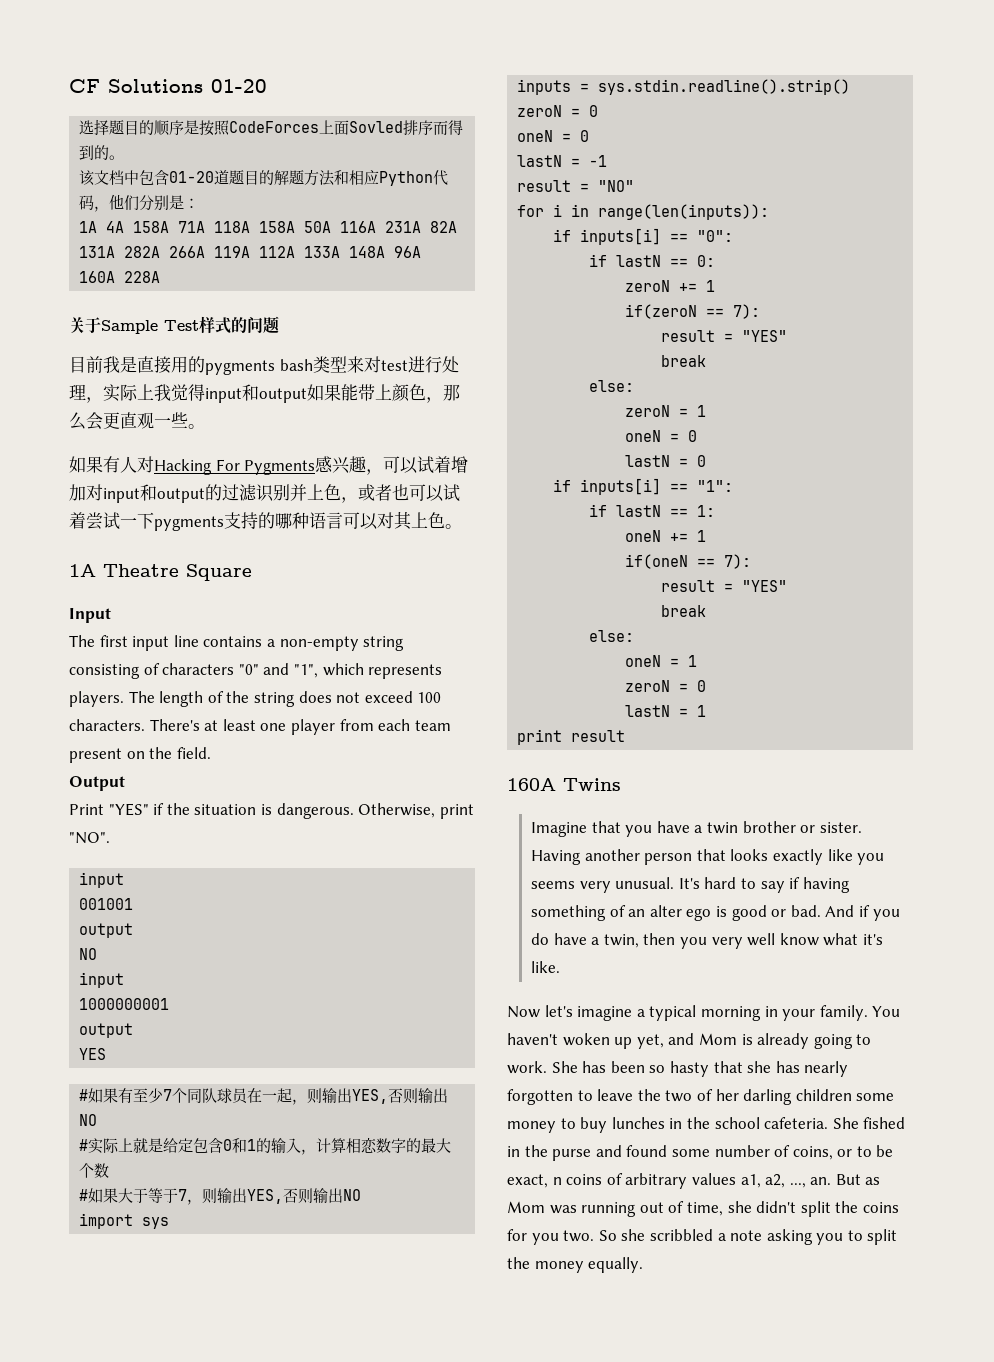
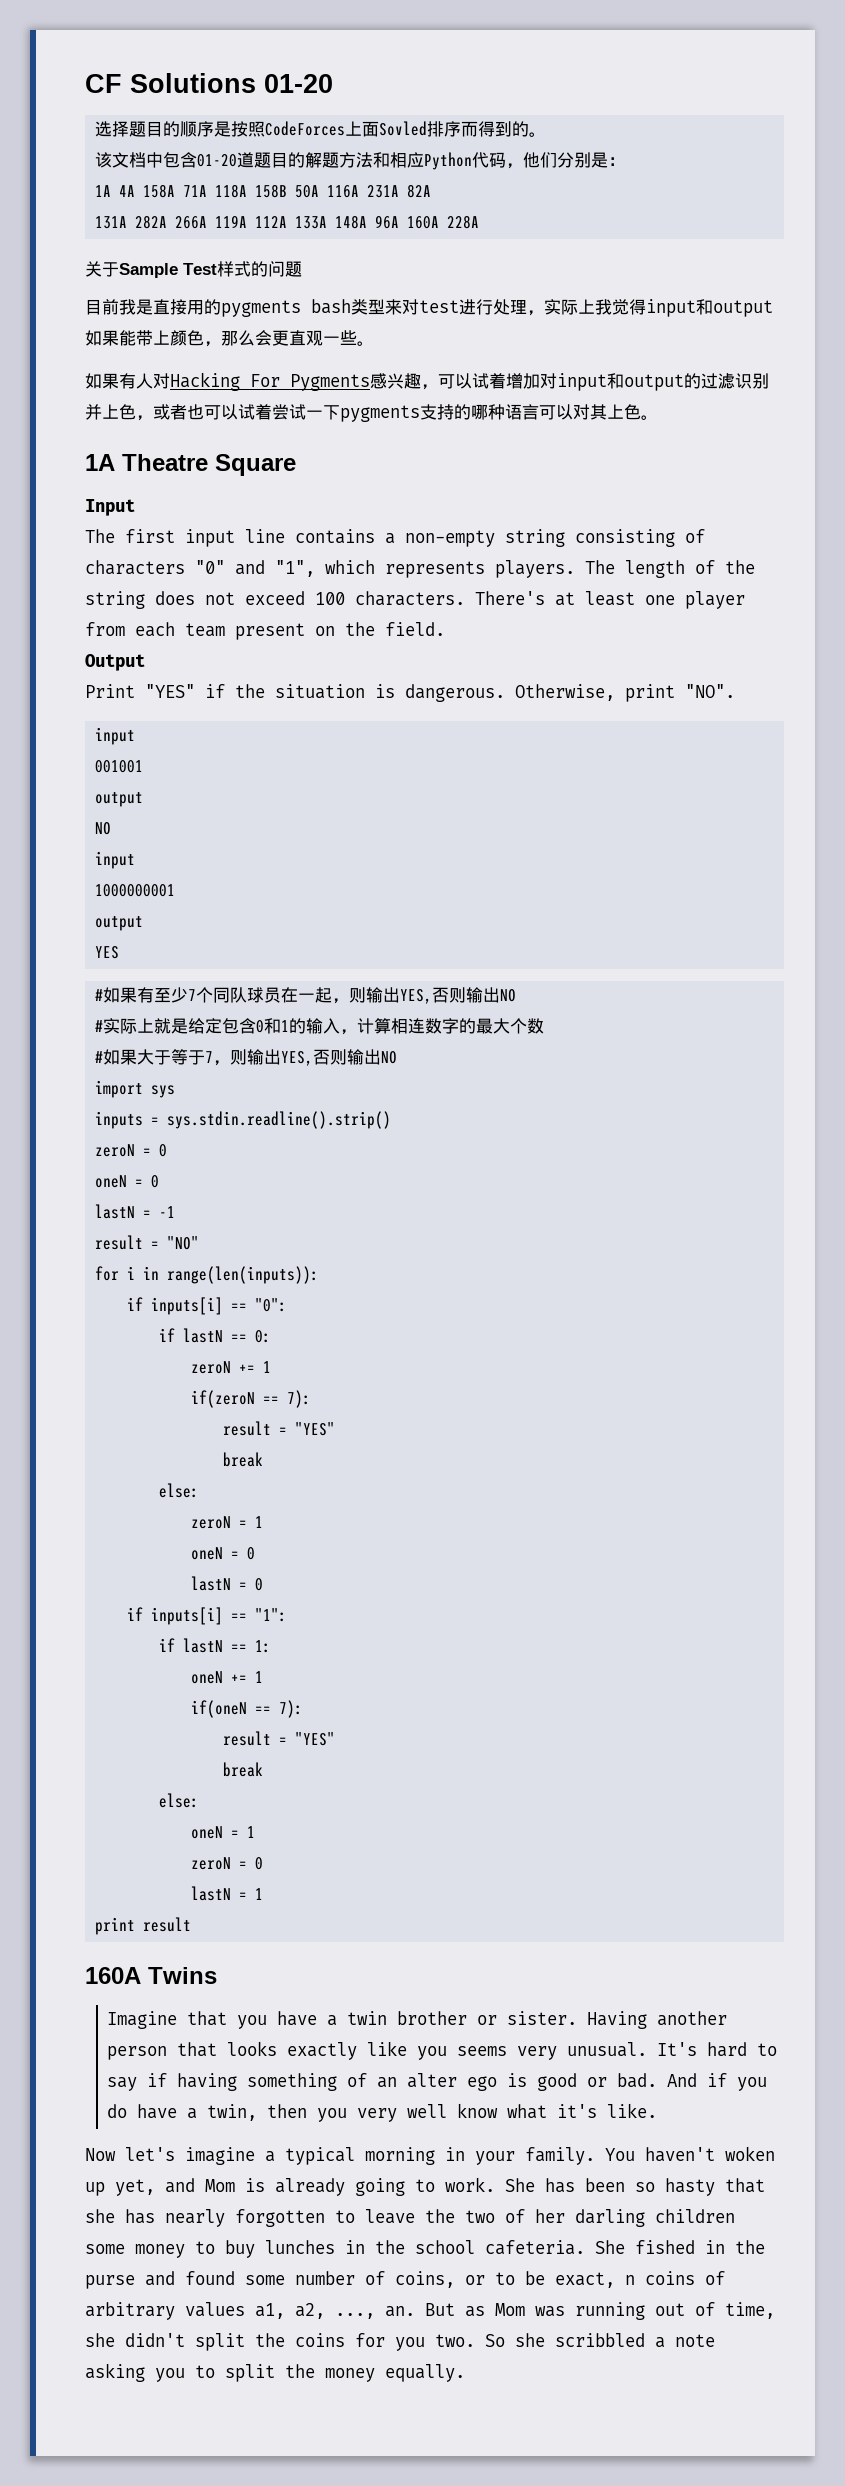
[259,221,296,233] 158A -> [255,184,288,198] 158B
[361,1137,378,1153] 恋 -> [408,1018,426,1034] 连

